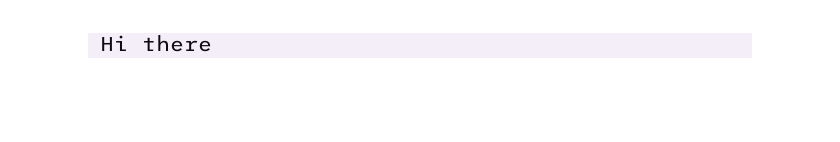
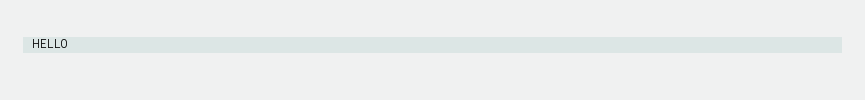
[100,35,213,52] Hi there -> [31,39,67,48] HELLO

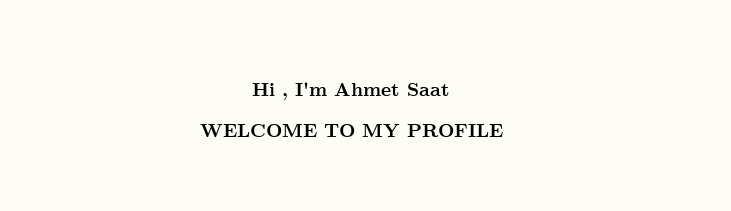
[31,39,67,48] HELLO -> [252,82,450,100] [199,123,503,138] Hi , I'm Ahmet Saat // WELCOME TO MY PROFILE

